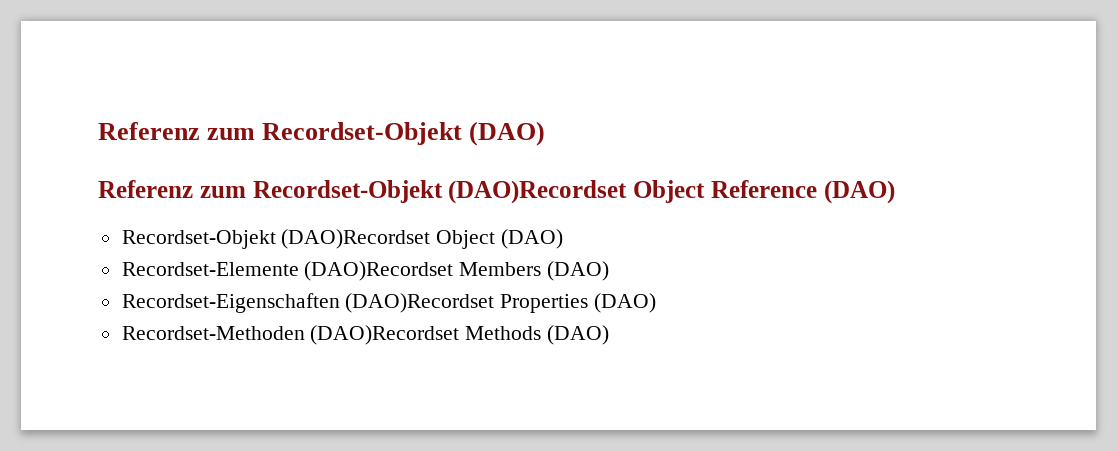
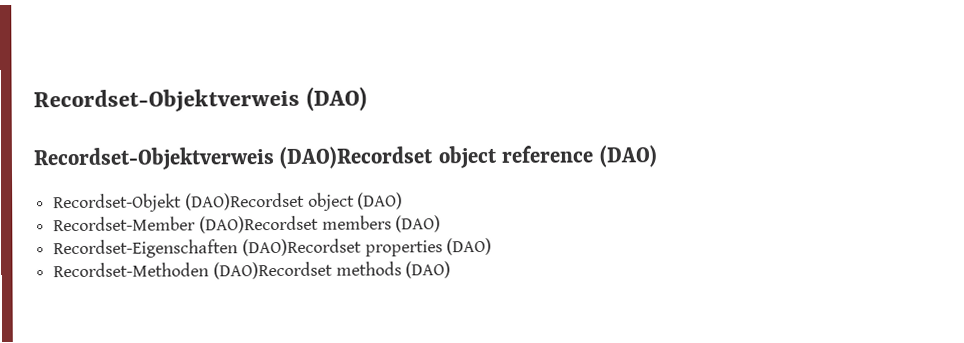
[98,121,546,146] [98,180,817,204] Referenz zum Recordset-Objekt (DAO) // Referenz zum Recordset-Objekt (DAO)Recordset Object Reference -> [33,86,368,113] [33,145,594,171] Recordset-Objektverweis (DAO) // Recordset-Objektverweis (DAO)Recordset object reference
[436,229,564,249] [121,261,542,281] Object (DAO) // Recordset-Elemente (DAO)Recordset Members -> [307,192,404,211] [53,215,392,234] object (DAO) // Recordset-Member (DAO)Recordset members
[500,294,589,313] Properties -> [364,240,443,257] properties
[465,326,542,340] Methods -> [335,261,402,276] methods

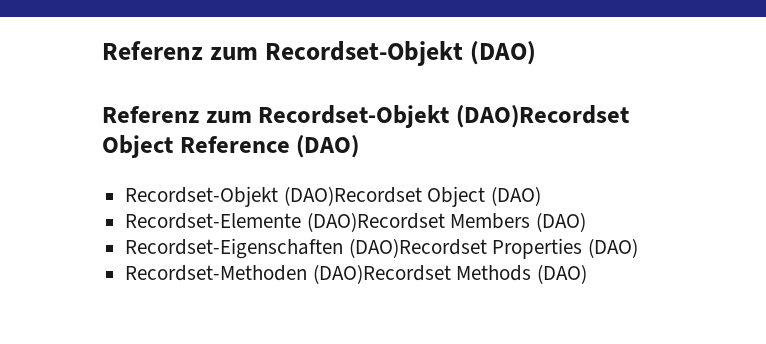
[33,86,368,113] [33,145,594,171] Recordset-Objektverweis (DAO) // Recordset-Objektverweis (DAO)Recordset object reference -> [102,41,536,66] [102,105,629,128] [102,135,290,158] Referenz zum Recordset-Objekt (DAO) // Referenz zum Recordset-Objekt (DAO)Recordset Object Reference
[307,192,404,211] [53,215,392,234] object (DAO) // Recordset-Member (DAO)Recordset members -> [427,186,542,207] [125,212,531,232] Object (DAO) // Recordset-Elemente (DAO)Recordset Members
[364,240,443,257] properties -> [492,238,583,259] Properties
[335,261,402,276] methods -> [456,265,532,281] Methods

